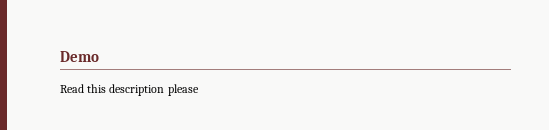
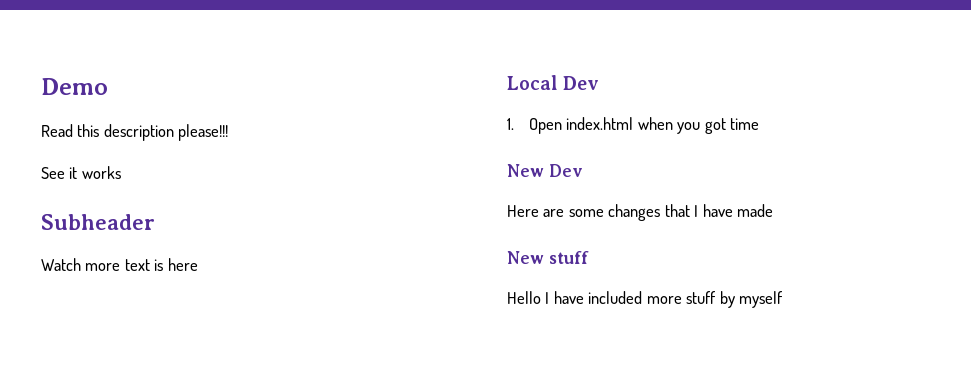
[167,84,199,96] please -> [178,124,229,141] [41,166,121,179] [41,214,155,230] [41,258,198,271] [507,75,600,90] [507,117,759,134] [507,164,583,177] [507,204,774,221] [507,251,589,264] [507,291,784,308] please!!! // See it works // Subheader // Watch more text is here // Local Dev // 1. Open index.html when you got time // New Dev // Here are some changes that I have made // New stuff // Hello I have included more stuff by myself

